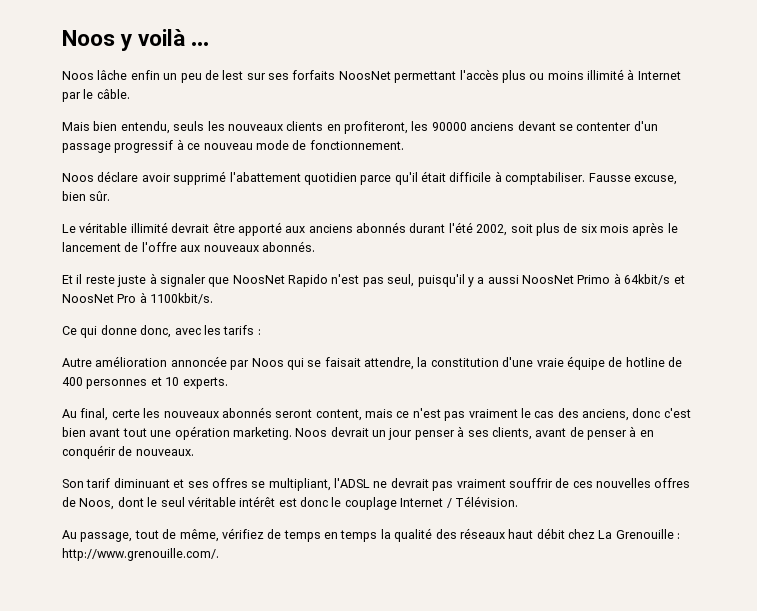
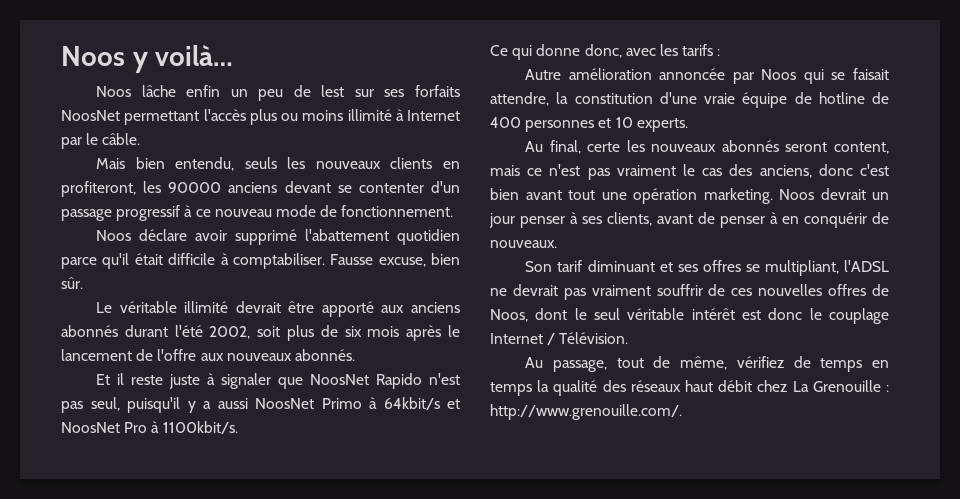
[138,29,210,46] voilà ... -> [155,45,234,66] voilà…

